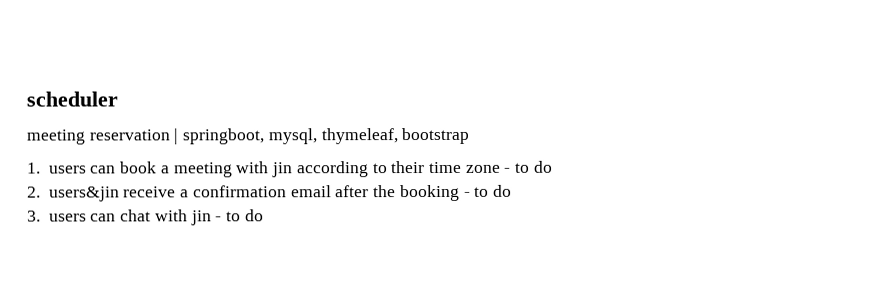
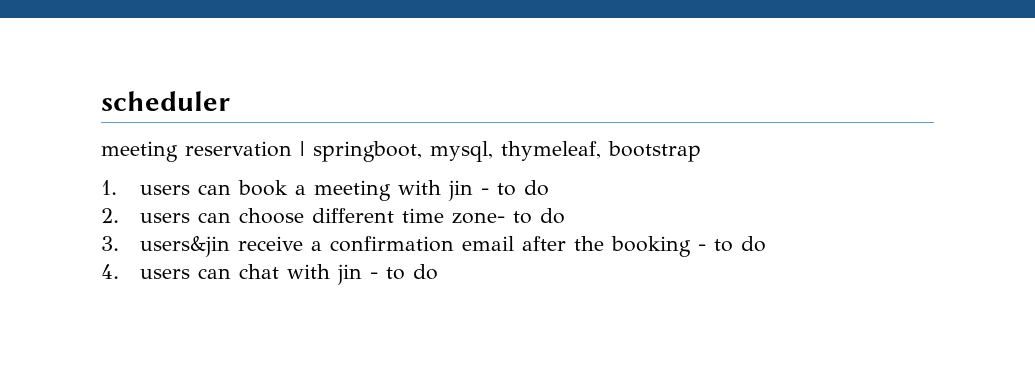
[296,160,553,178] [27,186,41,198] according to their time zone - to do // 2. -> [480,180,549,196] [101,208,565,224] [101,236,119,251] - to do // 2. users can choose different time zone- to do // 3.
[27,210,41,222] 3. -> [101,264,119,279] 4.

